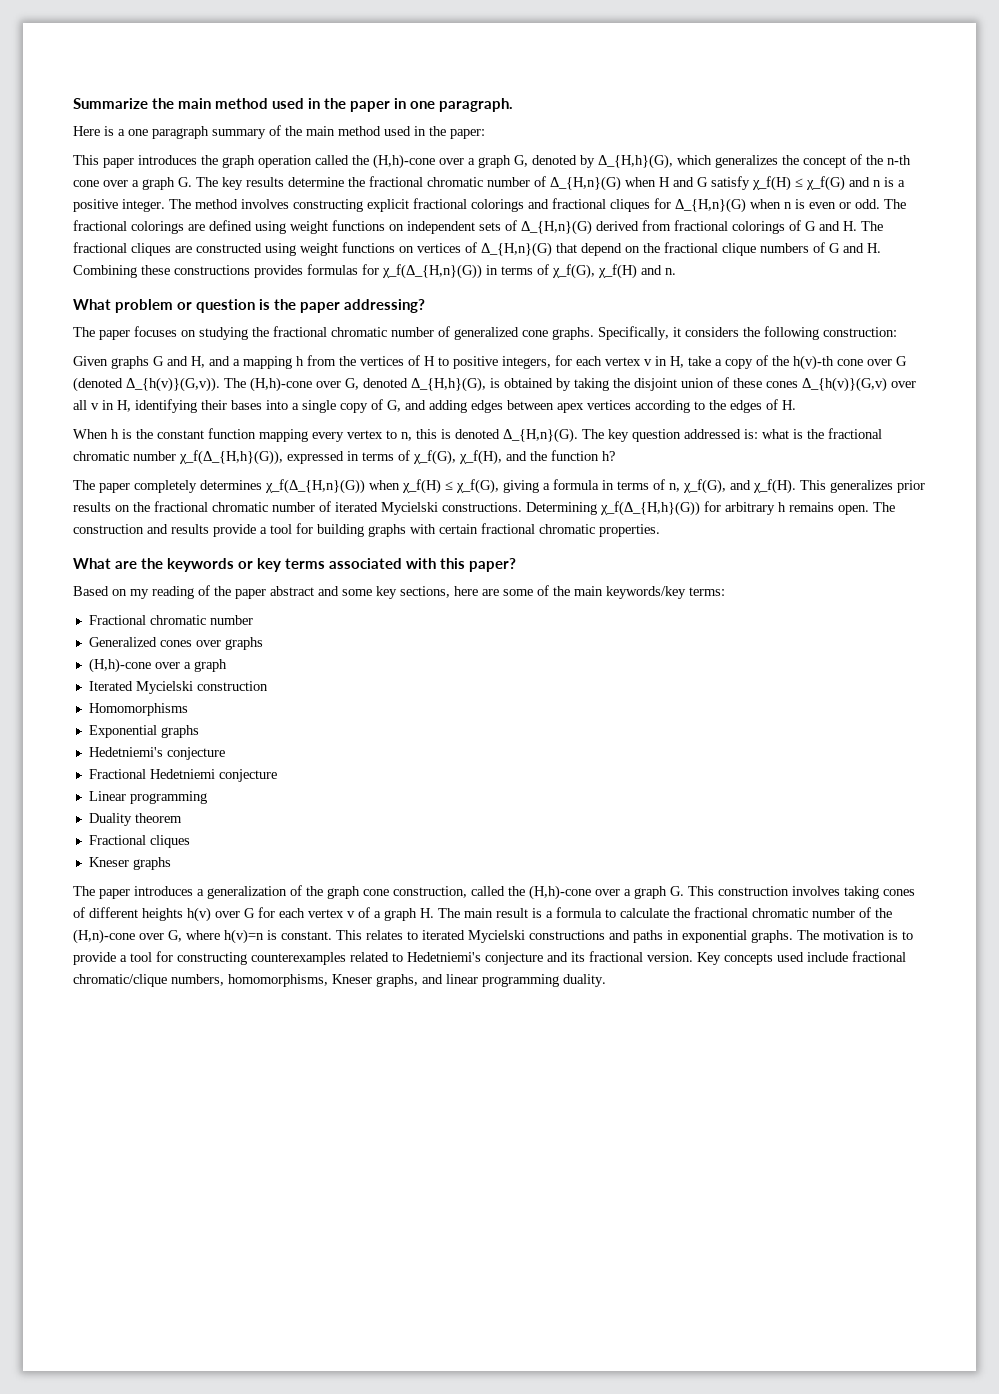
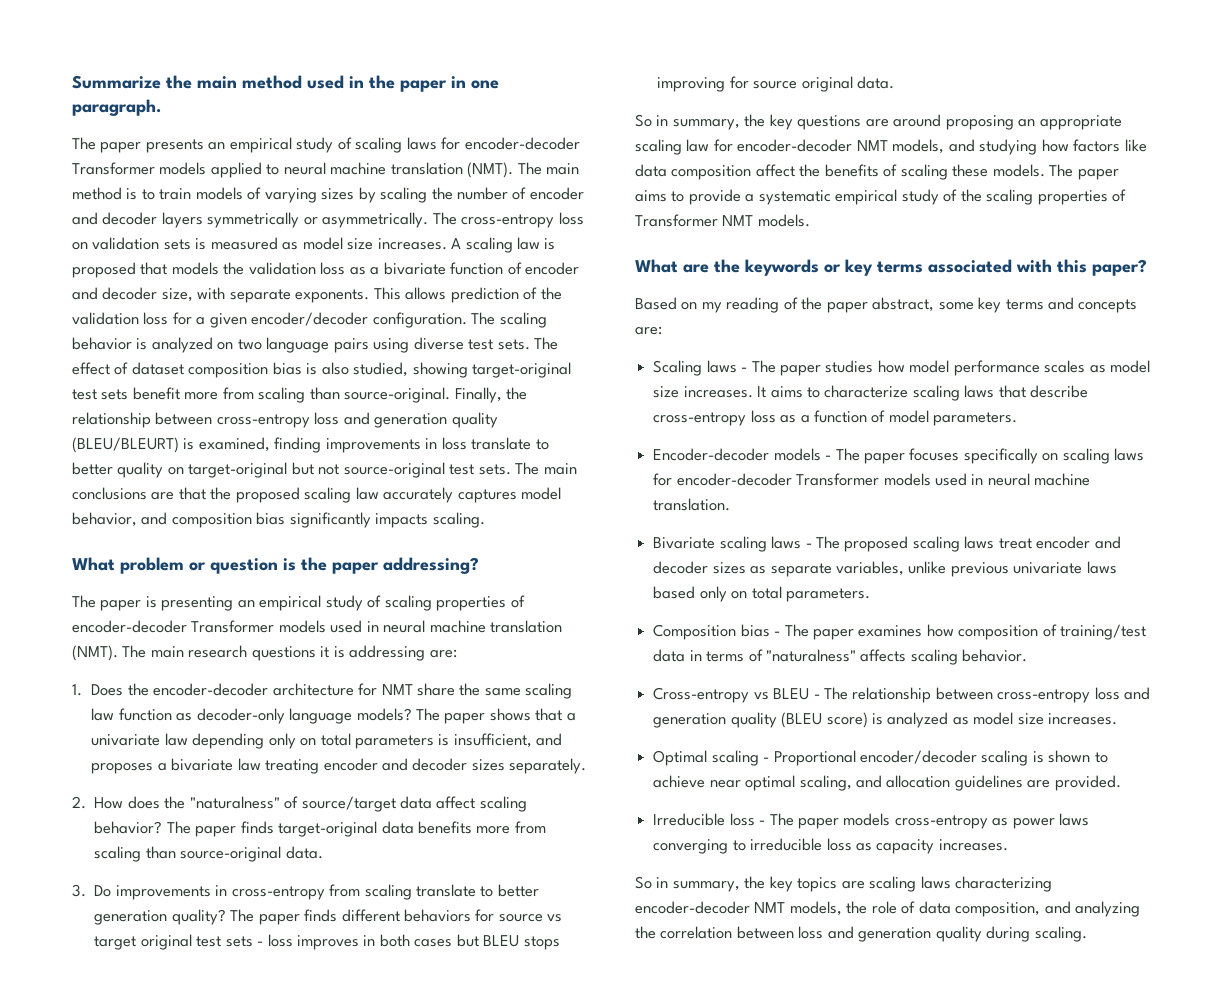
[73,125,485,139] [73,154,911,169] [73,176,905,191] [73,198,906,213] [73,220,883,235] [73,242,881,257] [73,264,676,279] Here is a one paragraph summary of the main method used in the paper: // This paper introduces the graph operation called the (H,h)-cone over a graph G, denoted by Δ_{H,h}(G), which generalizes the concept of the n-th cone over a graph G. The key results determine the fractional chromatic number of Δ_{H,n}(G) when H and G satisfy χ_f(H) ≤ χ_f(G) and n is a positive integer. The method involves constructing explicit fractional colorings and fractional cliques for Δ_{H,n}(G) when n is even or odd. The fractional colorings are defined using weight functions on independent sets of Δ_{H,n}(G) derived from fractional colorings of G and H. The fractional cliques are constructed using weight functions on vertices of Δ_{H,n}(G) that depend on the fractional clique numbers of G and H. Combining these constructions provides formulas for χ_f(Δ_{H,n}(G)) in terms of χ_f(G), χ_f(H) and n. -> [72,137,580,153] [72,162,580,178] [72,187,584,203] [72,212,584,228] [72,237,556,253] [72,262,580,278] [72,287,562,303] [72,312,547,328] [72,337,559,353] [72,362,572,378] [72,387,528,403] [72,412,498,428] [72,437,549,453] [72,462,577,478] [72,487,562,503] [72,512,485,528] The paper presents an empirical study of scaling laws for encoder-decoder Transformer models applied to neural machine translation (NMT). The main method is to train models of varying sizes by scaling the number of encoder and decoder layers symmetrically or asymmetrically. The cross-entropy loss on validation sets is measured as model size increases. A scaling law is proposed that models the validation loss as a bivariate function of encoder and decoder size, with separate exponents. This allows prediction of the validation loss for a given encoder/decoder configuration. The scaling behavior is analyzed on two language pairs using diverse test sets. The effect of dataset composition bias is also studied, showing target-original test sets benefit more from scaling than source-original. Finally, the relationship between cross-entropy loss and generation quality (BLEU/BLEURT) is examined, finding improvements in loss translate to better quality on target-original but not source-original test sets. The main conclusions are that the proposed scaling law accurately captures model behavior, and composition bias significantly impacts scaling.
[134,326,897,340] [73,355,907,370] [73,377,916,392] [73,399,796,413] [73,428,882,443] [73,450,615,465] [73,479,925,494] [73,501,895,516] [73,523,660,537] focuses on studying the fractional chromatic number of generalized cone graphs. Specifically, it considers the following construction: // Given graphs G and H, and a mapping h from the vertices of H to positive integers, for each vertex v in H, take a copy of the h(v)-th cone over G (denoted Δ_{h(v)}(G,v)). The (H,h)-cone over G, denoted Δ_{H,h}(G), is obtained by taking the disjoint union of these cones Δ_{h(v)}(G,v) over all v in H, identifying their bases into a single copy of G, and adding edges between apex vertices according to the edges of H. // When h is the constant function mapping every vertex to n, this is denoted Δ_{H,n}(G). The key question addressed is: what is the fractional chromatic number χ_f(Δ_{H,h}(G)), expressed in terms of χ_f(G), χ_f(H), and the function h? // The paper completely determines χ_f(Δ_{H,n}(G)) when χ_f(H) ≤ χ_f(G), giving a formula in terms of n, χ_f(G), and χ_f(H). This generalizes prior results on the fractional chromatic number of iterated Mycielski constructions. Determining χ_f(Δ_{H,h}(G)) for arbitrary h remains open. The construction and results provide a tool for building graphs with certain fractional chromatic properties. -> [145,595,525,611] [72,620,563,633] [72,645,457,661] [72,683,573,699] [91,708,576,724] [91,733,563,749] [91,758,587,774] [72,796,527,812] [94,821,546,837] [94,846,323,862] [72,884,539,900] [94,909,563,925] [94,934,560,950] [657,76,895,92] [635,114,1122,130] [635,139,1147,155] [635,164,1119,180] [635,189,1127,205] [635,214,810,227] is presenting an empirical study of scaling properties of encoder-decoder Transformer models used in neural machine translation (NMT). The main research questions it is addressing are: // 1. Does the encoder-decoder architecture for NMT share the same scaling law function as decoder-only language models? The paper shows that a univariate law depending only on total parameters is insufficient, and proposes a bivariate law treating encoder and decoder sizes separately. // 2. How does the "naturalness" of source/target data affect scaling behavior? The paper finds target-original data benefits more from scaling than source-original data. // 3. Do improvements in cross-entropy from scaling translate to better generation quality? The paper finds different behaviors for source vs target original test sets - loss improves in both cases but BLEU stops improving for source original data. // So in summary, the key questions are around proposing an appropriate scaling law for encoder-decoder NMT models, and studying how factors like data composition affect the benefits of scaling these models. The paper aims to provide a systematic empirical study of the scaling properties of Transformer NMT models.
[270,585,725,599] [88,615,253,625] [88,637,263,650] [88,658,227,673] [88,681,268,694] [88,703,188,716] [88,725,199,738] [88,747,225,760] [88,769,277,782] [88,791,207,804] [88,813,182,826] [88,835,190,848] [88,857,171,870] [73,885,915,900] [73,907,892,922] [73,929,913,944] [73,951,906,965] [73,974,606,987] abstract and some key sections, here are some of the main keywords/key terms: // Fractional chromatic number // Generalized cones over graphs // (H,h)-cone over a graph // Iterated Mycielski construction // Homomorphisms // Exponential graphs // Hedetniemi's conjecture // Fractional Hedetniemi conjecture // Linear programming // Duality theorem // Fractional cliques // Kneser graphs // The paper introduces a generalization of the graph cone construction, called the (H,h)-cone over a graph G. This construction involves taking cones of different heights h(v) over G for each vertex v of a graph H. The main result is a formula to calculate the fractional chromatic number of the (H,n)-cone over G, where h(v)=n is constant. This relates to iterated Mycielski constructions and paths in exponential graphs. The motivation is to provide a tool for constructing counterexamples related to Hedetniemi's conjecture and its fractional version. Key concepts used include fractional chromatic/clique numbers, homomorphisms, Kneser graphs, and linear programming duality. -> [872,297,1138,313] [635,326,662,335] [653,360,1151,376] [653,385,1089,401] [653,410,1018,426] [653,448,1145,464] [653,473,1091,486] [653,498,731,511] [653,536,1121,552] [653,561,1117,577] [653,586,870,602] [653,624,1147,640] [653,649,1028,665] [653,687,1151,703] [653,712,1118,728] [653,750,1108,766] [653,775,1121,791] [653,813,1090,829] [653,838,1008,854] [635,876,1053,892] [635,901,1141,917] [635,926,1087,942] abstract, some key terms and concepts are: // Scaling laws - The paper studies how model performance scales as model size increases. It aims to characterize scaling laws that describe cross-entropy loss as a function of model parameters. // Encoder-decoder models - The paper focuses specifically on scaling laws for encoder-decoder Transformer models used in neural machine translation. // Bivariate scaling laws - The proposed scaling laws treat encoder and decoder sizes as separate variables, unlike previous univariate laws based only on total parameters. // Composition bias - The paper examines how composition of training/test data in terms of "naturalness" affects scaling behavior. // Cross-entropy vs BLEU - The relationship between cross-entropy loss and generation quality (BLEU score) is analyzed as model size increases. // Optimal scaling - Proportional encoder/decoder scaling is shown to achieve near optimal scaling, and allocation guidelines are provided. // Irreducible loss - The paper models cross-entropy as power laws converging to irreducible loss as capacity increases. // So in summary, the key topics are scaling laws characterizing encoder-decoder NMT models, the role of data composition, and analyzing the correlation between loss and generation quality during scaling.

